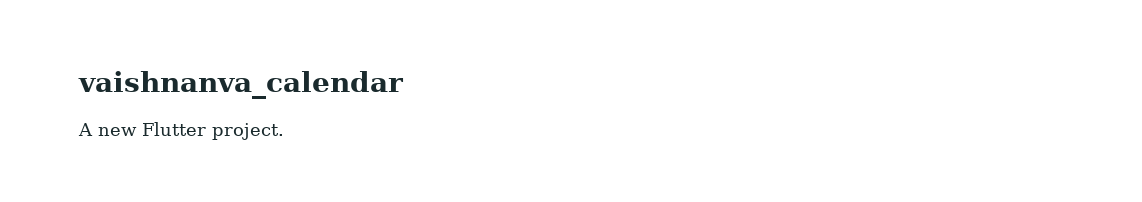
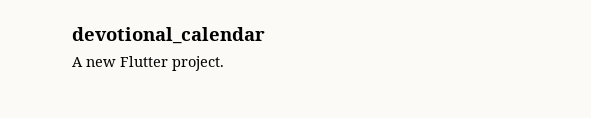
[78,71,404,99] vaishnanva_calendar -> [72,27,265,44] devotional_calendar

